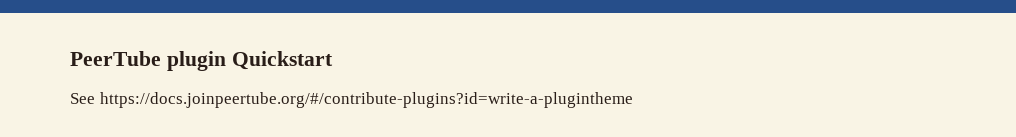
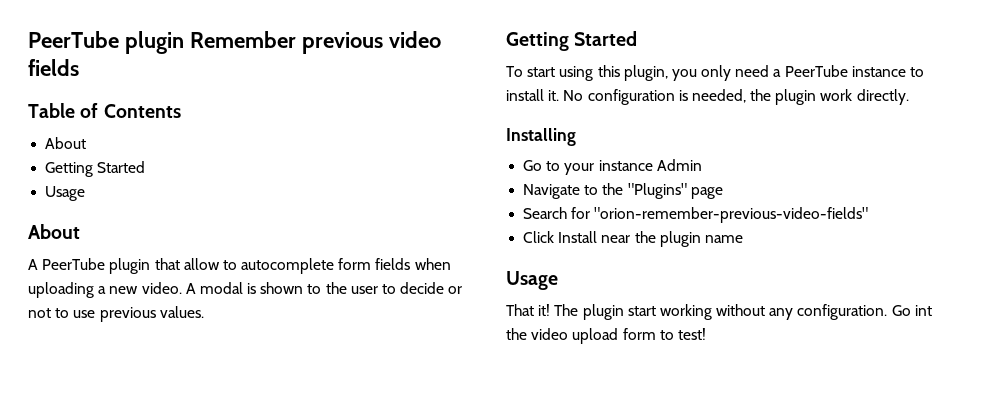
[70,51,333,71] [70,92,633,108] PeerTube plugin Quickstart // See https://docs.joinpeertube.org/#/contribute-plugins?id=write-a-plugintheme -> [28,31,441,54] [28,59,79,76] [28,103,181,118] [45,137,87,149] [45,161,146,177] [45,186,86,201] [28,224,80,239] [28,258,451,274] [28,282,463,298] [28,306,204,322] [506,31,638,51] [506,65,924,81] [506,89,909,105] [506,128,576,146] [523,159,702,175] [523,183,723,199] [523,207,869,223] [523,231,743,247] [506,271,558,290] [506,304,932,320] [506,328,706,344] PeerTube plugin Remember previous video fields // Table of Contents // About // Getting Started // Usage // About // A PeerTube plugin that allow to autocomplete form fields when uploading a new video. A modal is shown to the user to decide or not to use previous values. // Getting Started // To start using this plugin, you only need a PeerTube instance to install it. No configuration is needed, the plugin work directly. // Installing // Go to your instance Admin // Navigate to the "Plugins" page // Search for "orion-remember-previous-video-fields" // Click Install near the plugin name // Usage // That it! The plugin start working without any configuration. Go int the video upload form to test!

